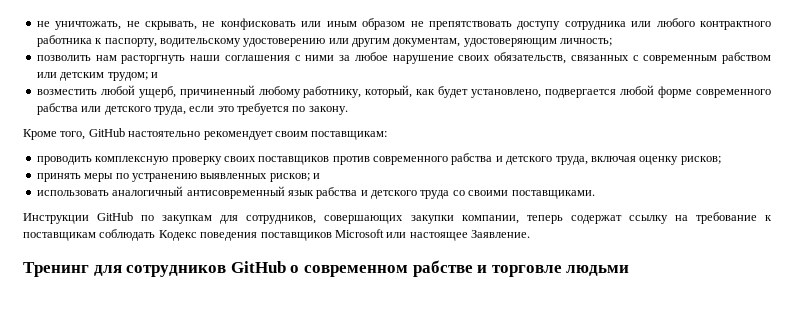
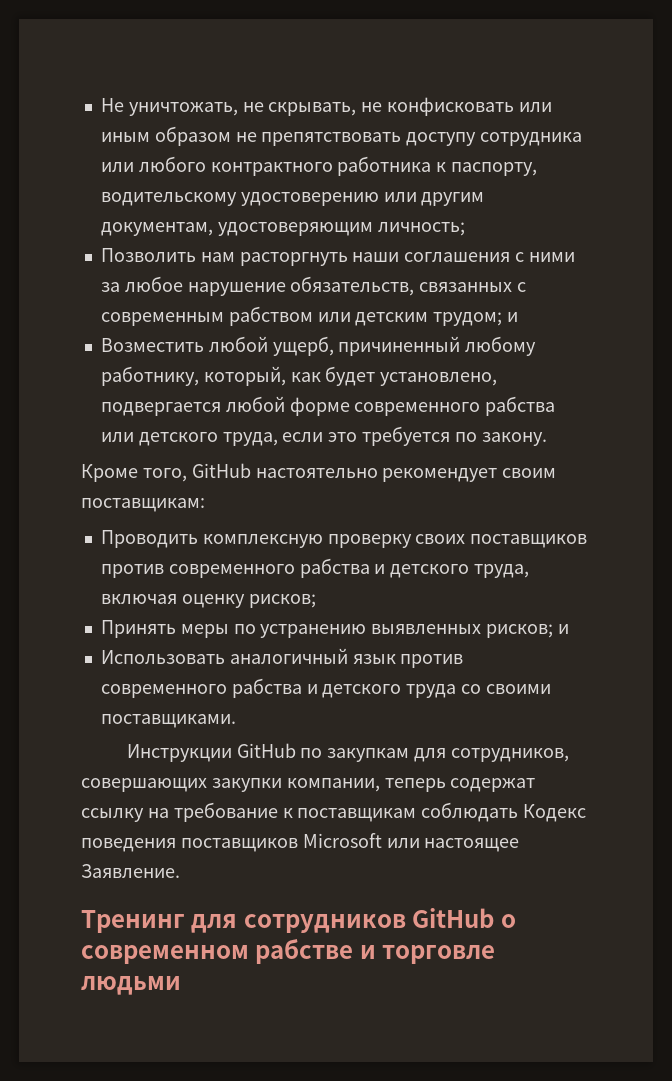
[36,21,50,27] не -> [100,98,124,112] Не
[36,55,91,61] позволить -> [100,248,196,262] Позволить
[458,55,491,61] своих -> (286, 289) none
[36,89,97,95] возместить -> [100,338,204,352] Возместить
[36,156,92,165] проводить -> [100,530,198,548] Проводить
[36,173,81,182] принять -> [100,620,176,638] Принять
[36,186,314,199] использовать аналогичный антисовременный язык -> [100,648,464,668] [100,684,227,698] Использовать аналогичный язык против современного

